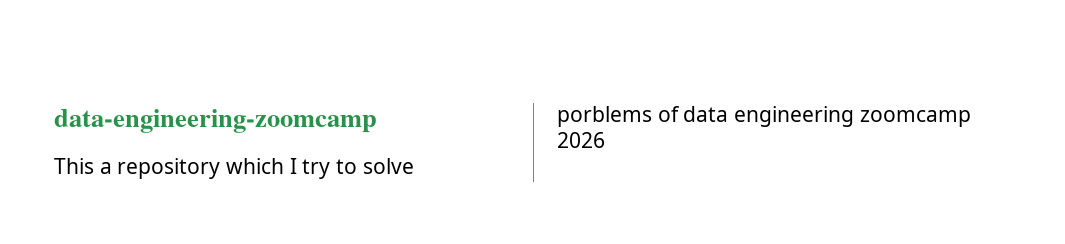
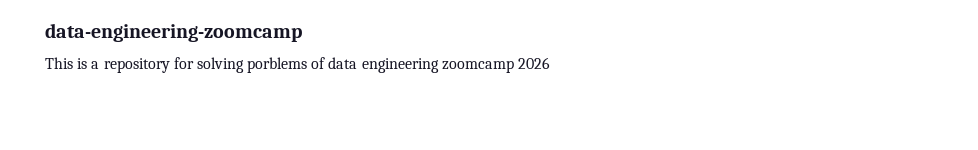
(94, 166) none -> [77,58,88,69] is
[226,158,414,179] which I try to solve -> [173,57,244,73] for solving

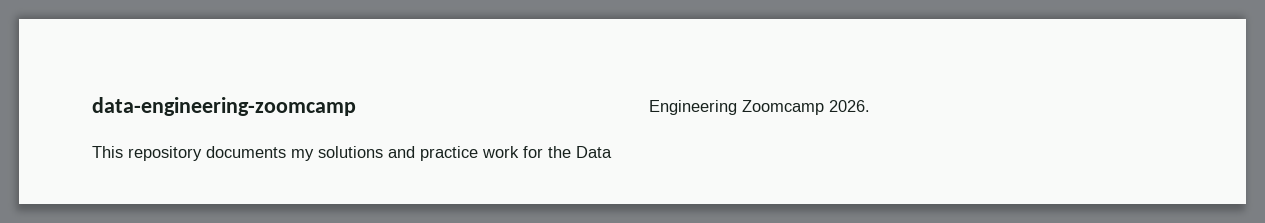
[77,57,551,73] is a repository for solving porblems of data engineering zoomcamp 2026 -> [128,146,612,161] [649,100,870,115] repository documents my solutions and practice work for the Data Engineering Zoomcamp 2026.

